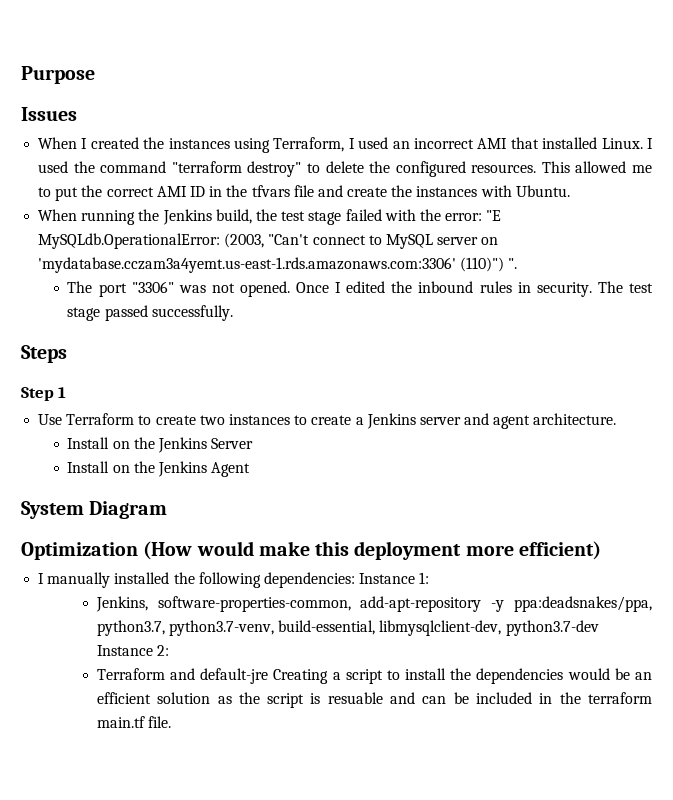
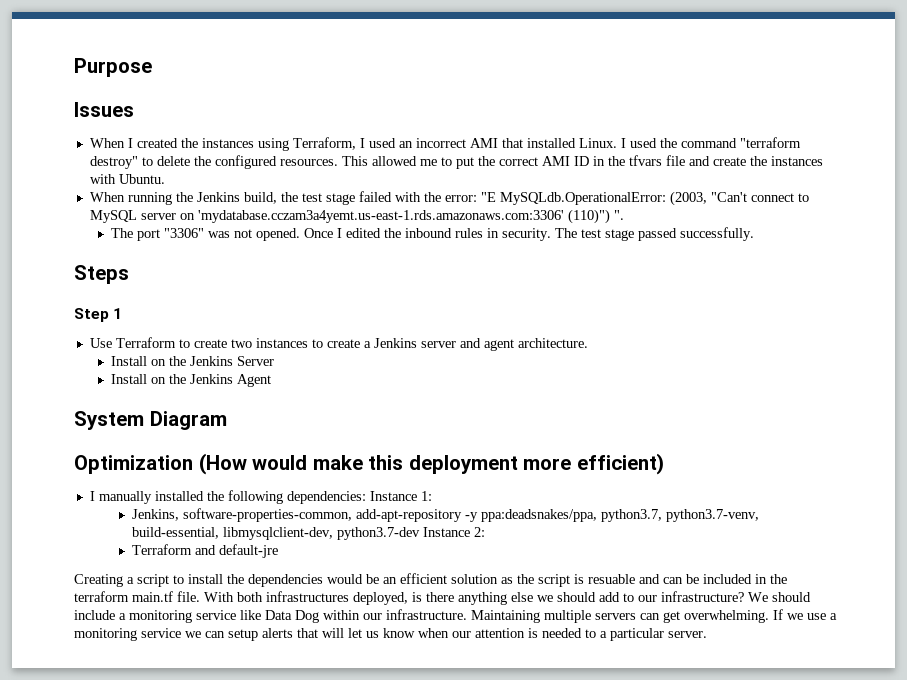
(269, 676) none -> (278, 551) //
(172, 722) none -> [204,591,811,605] [74,609,837,623] [74,628,707,641] With both infrastructures deployed, is there anything else we should add to our infrastructure? We should include a monitoring service like Data Dog within our infrastructure. Maintaining multiple servers can get overwhelming. If we use a monitoring service we can setup alerts that will let us know when our attention is needed to a particular server.

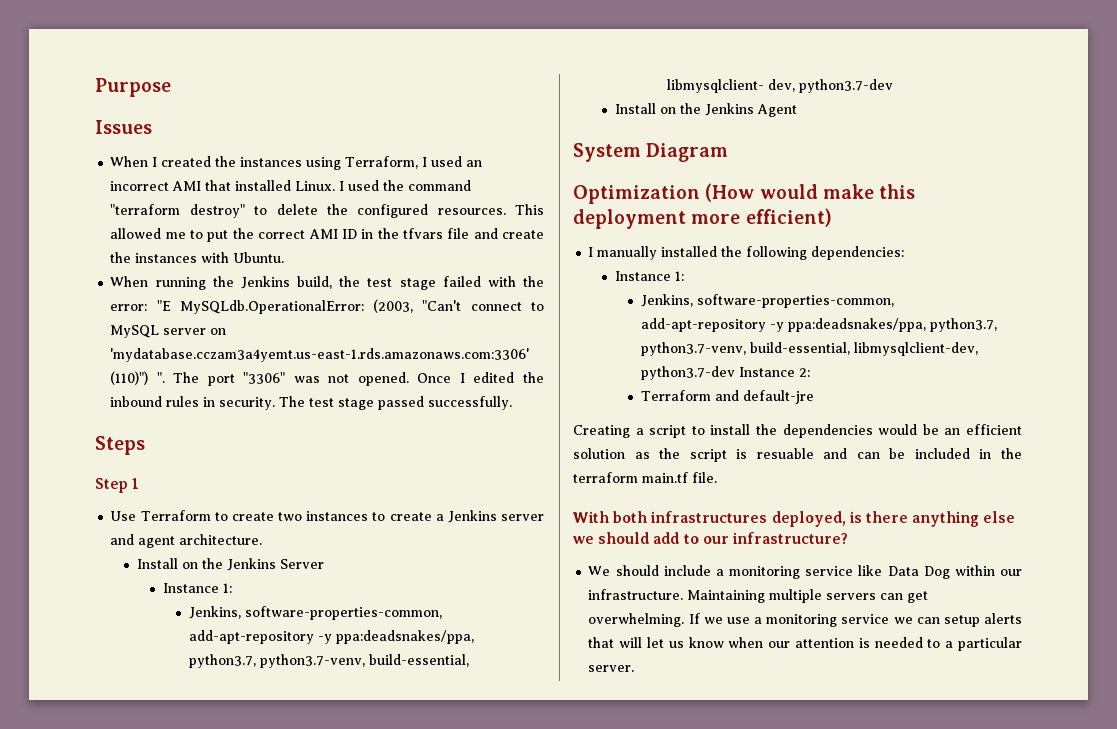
(624, 215) // -> (165, 377) none
(274, 361) none -> [162,583,232,593] [188,606,442,620] [188,630,474,644] [188,654,469,668] [666,79,893,93] // Instance 1: // Jenkins, software-properties-common, add-apt-repository -y ppa:deadsnakes/ppa, python3.7, python3.7-venv, build-essential, libmysqlclient- dev, python3.7-dev
(366, 497) none -> (905, 253) //
(200, 596) none -> (717, 477) //
(744, 596) none -> (848, 538) //

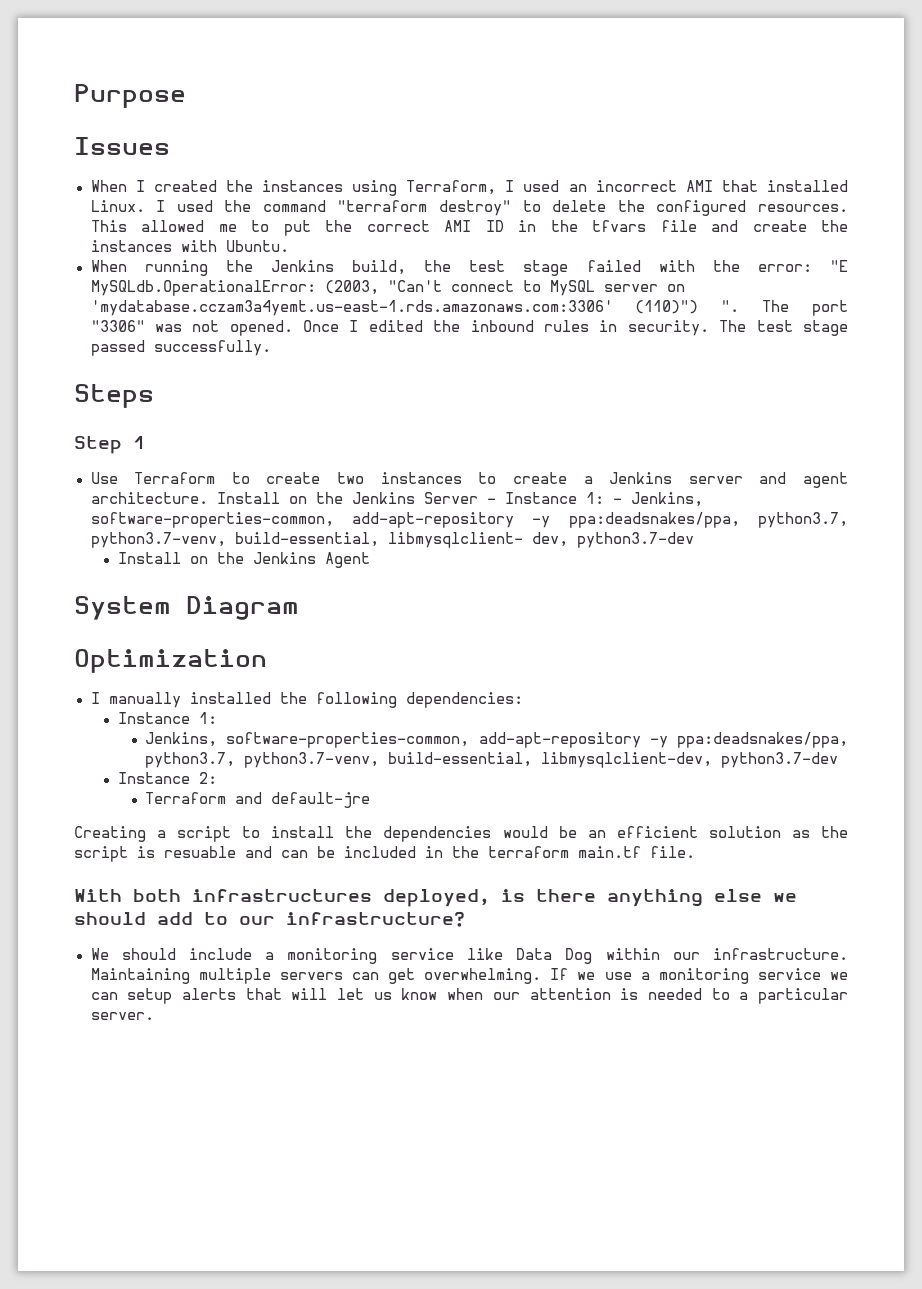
(263, 539) // -> (208, 498) none
[162,583,232,593] // Instance 1: // -> [486,492,622,504] - Instance 1: -
[705,183,916,202] [573,208,832,229] (How would make this deployment more efficient) -> (267, 661) none
(735, 373) none -> (839, 760) //

